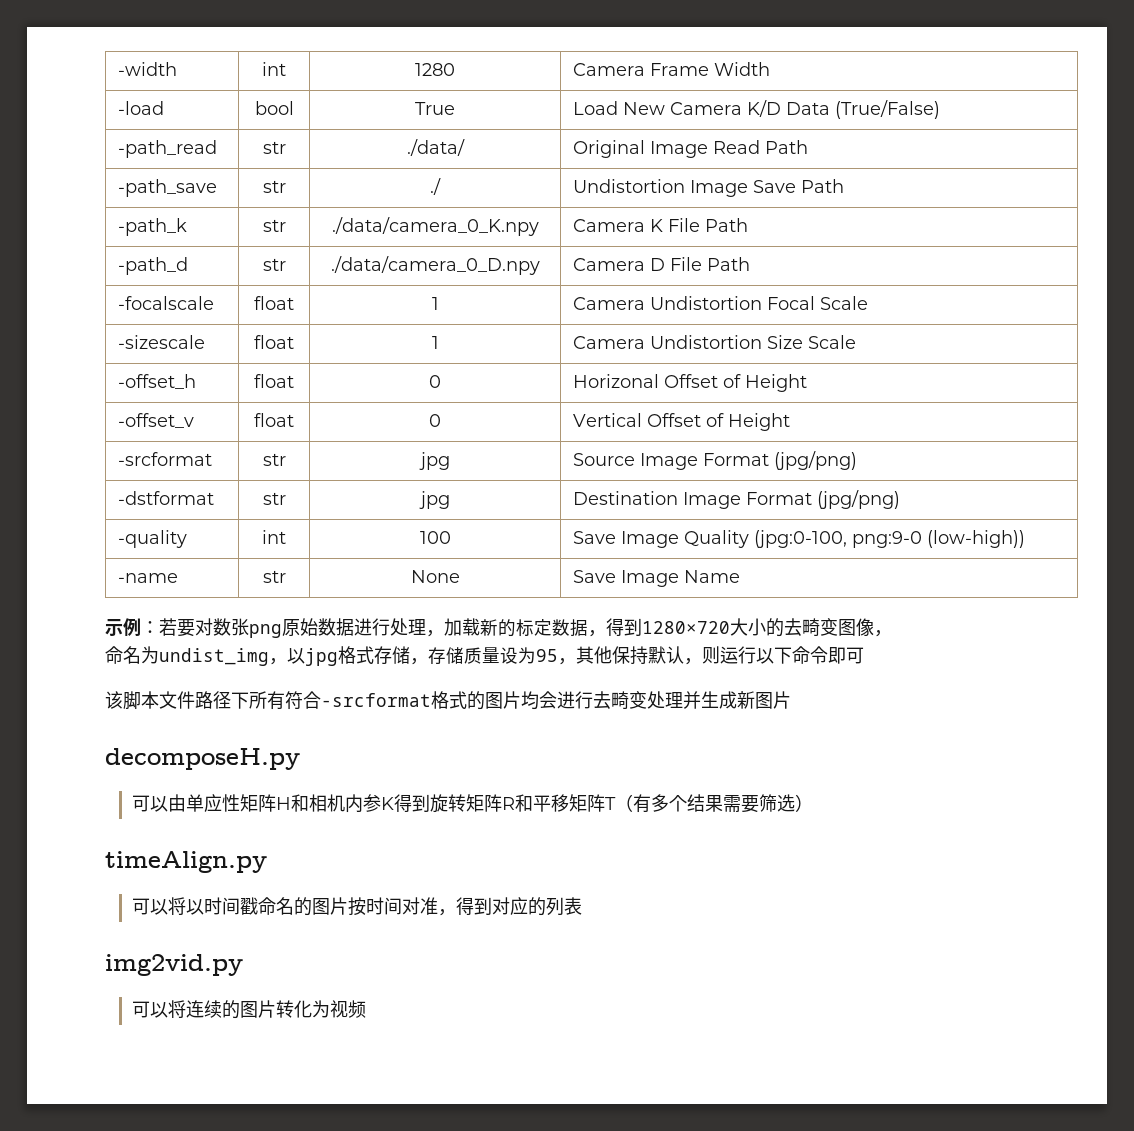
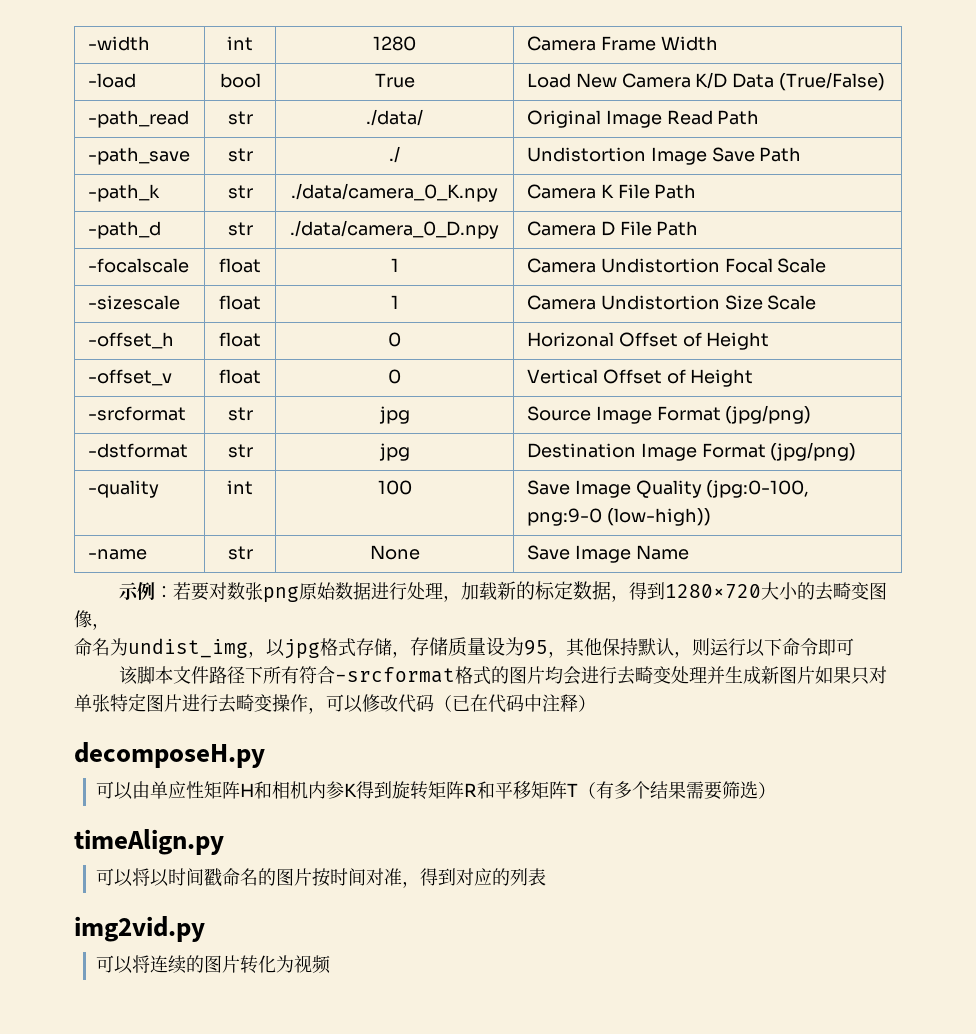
(791, 700) none -> [814,666,887,685] [74,693,596,714] 如果只对单张特定图片进行去畸变操作，可以修改代码（已在代码中注释）

